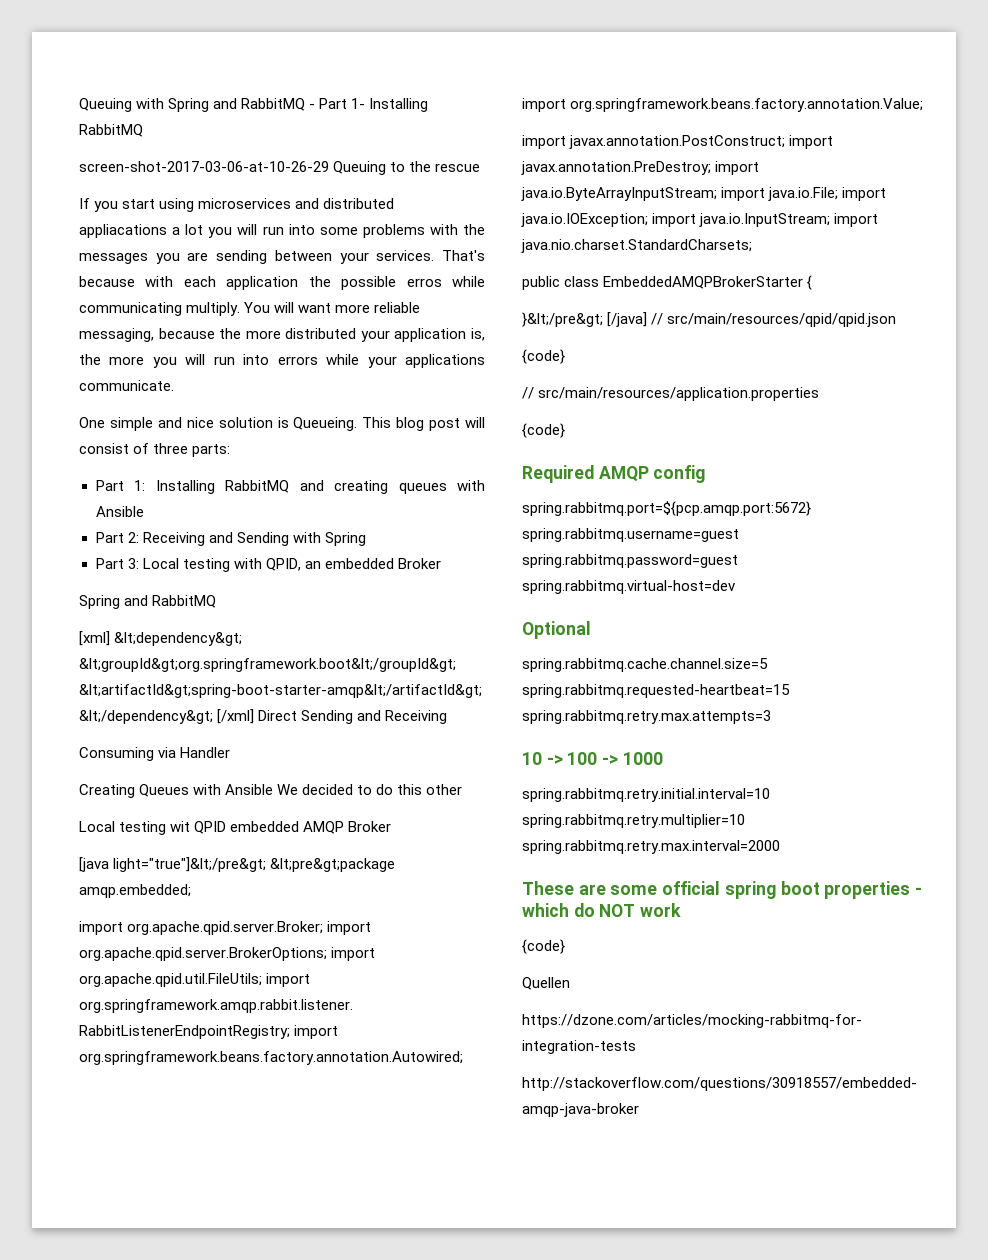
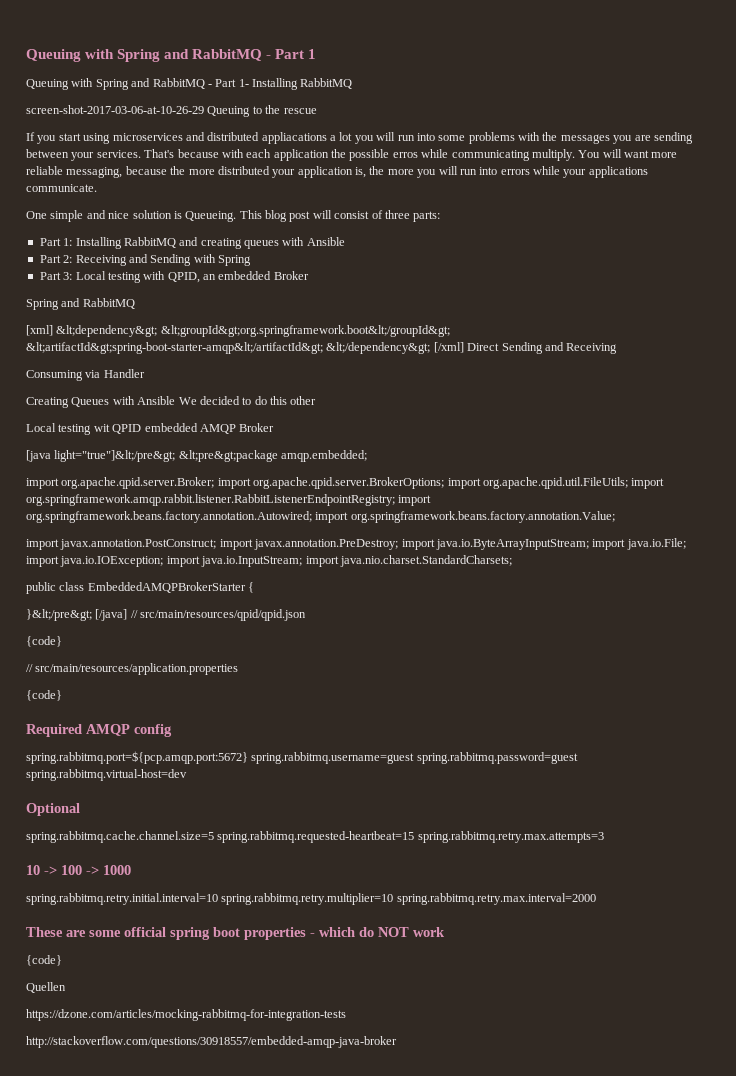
[79,98,348,112] Queuing with Spring and RabbitMQ - Part -> [26,49,317,62] [26,78,237,90] Queuing with Spring and RabbitMQ - Part 1 // Queuing with Spring and RabbitMQ - Part

